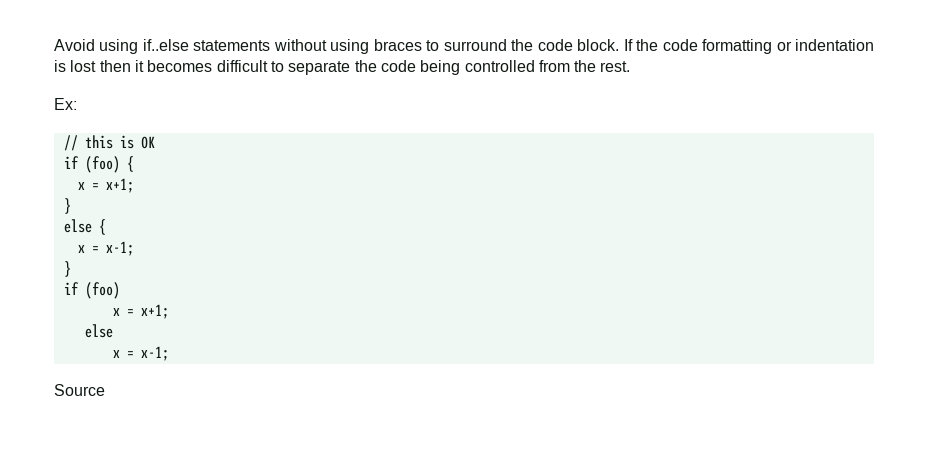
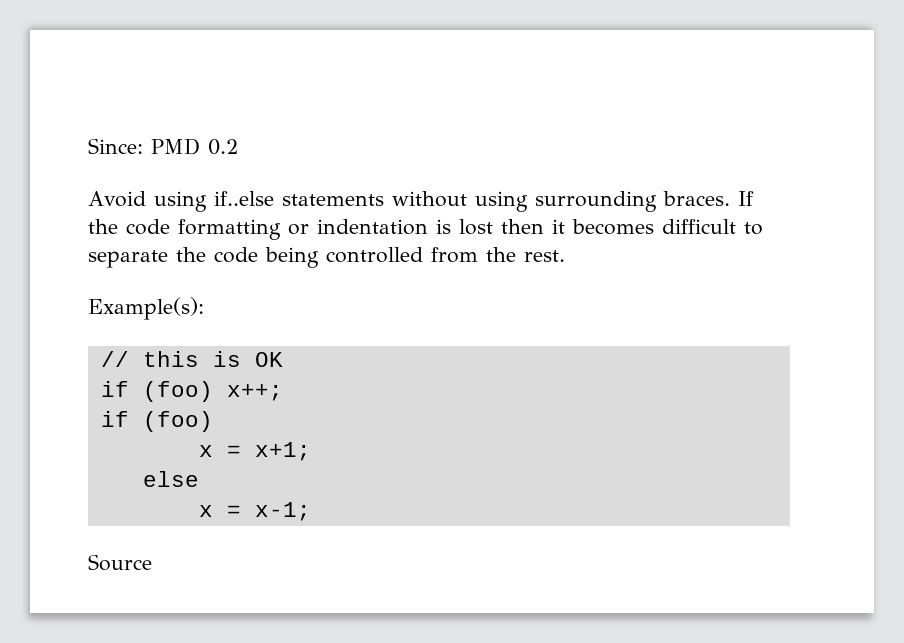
(54, 45) none -> [88,138,238,155] Since: PMD 0.2 //
[373,39,620,51] braces to surround the code block. -> [534,191,730,212] surrounding braces.
[54,98,77,110] Ex: -> [88,297,204,320] Example(s):
[126,156,134,172] [77,178,134,193] [63,198,71,214] [63,219,106,235] [77,241,134,256] [63,261,71,277] { // x = x+1; // } // else { // x = x-1; // } -> [226,384,283,401] x++;

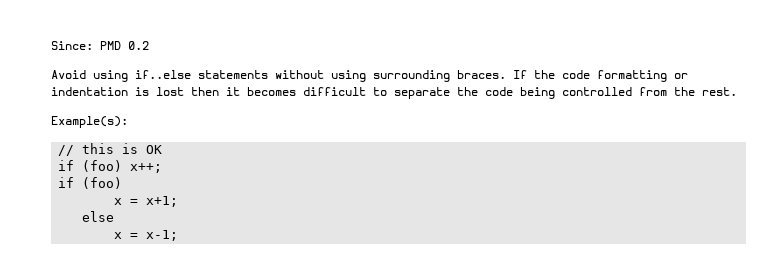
[88,554,152,571] // Source -> (179, 235) none

